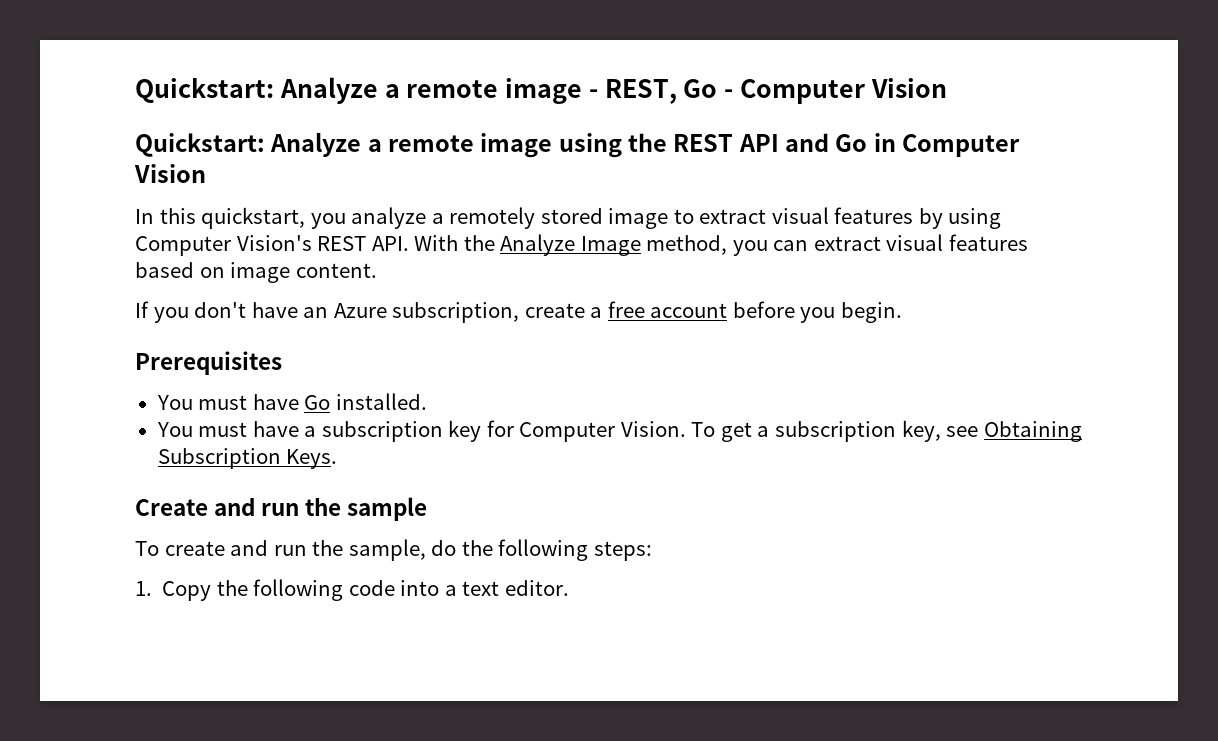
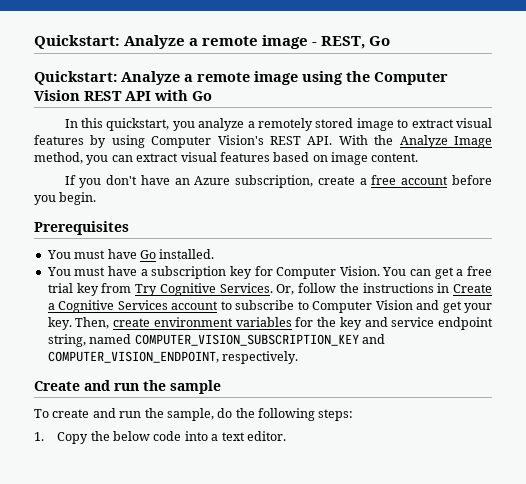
[724,78,947,104] - Computer Vision -> (391, 41) none
(668, 142) none -> [374,72,448,85] [34,90,80,101] Computer Vision
[785,133,1021,157] [134,164,206,183] and Go in Computer Vision -> [154,90,212,101] with Go
[691,420,1082,442] [157,448,338,469] To get a subscription key, see Obtaining Subscription Keys. -> [382,266,492,279] [47,283,492,296] [47,300,493,313] [47,317,494,330] [47,334,385,347] [47,351,299,364] You can get a free trial key from Try Cognitive Services. Or, follow the instructions in Create a Cognitive Services account to subscribe to Computer Vision and get your key. Then, create environment variables for the key and service endpoint string, named COMPUTER_VISION_SUBSCRIPTION_KEY and COMPUTER_VISION_ENDPOINT, respectively.
[253,579,344,601] following -> [113,431,151,441] below

